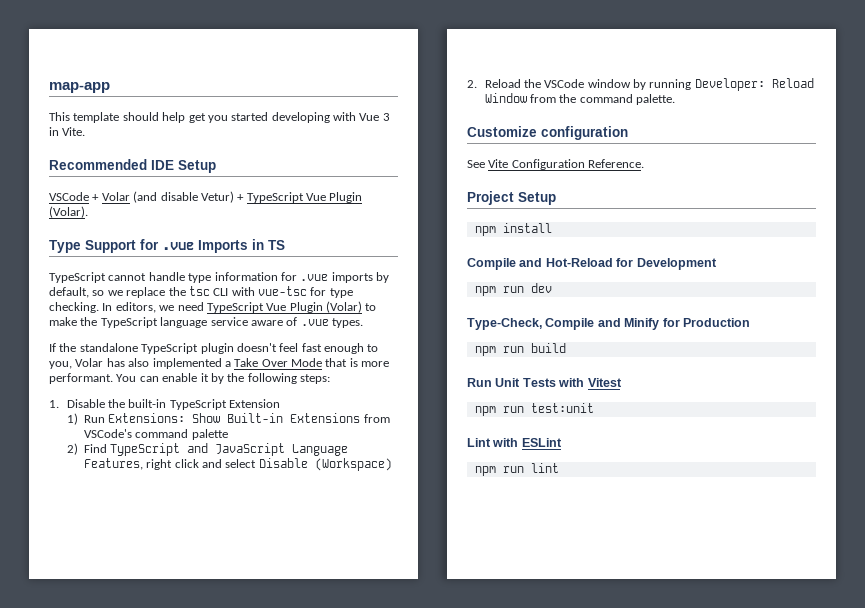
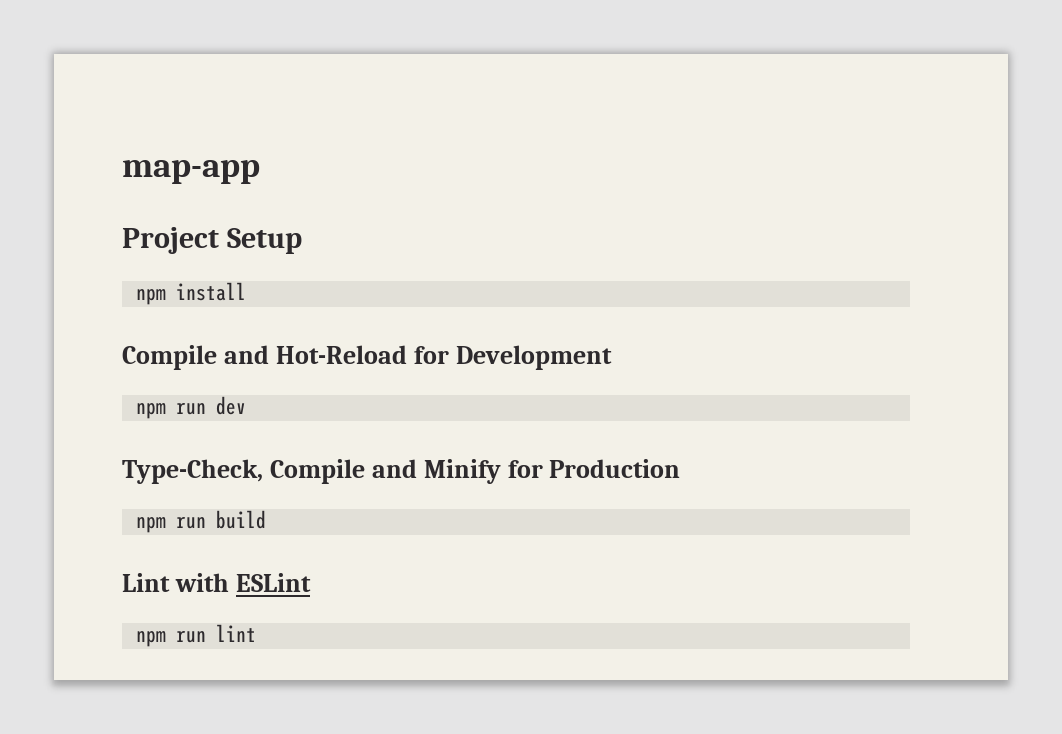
[49,112,390,123] [49,127,86,136] [49,159,216,173] [49,191,363,203] [49,206,88,218] [49,239,285,253] [49,272,389,283] [49,286,353,298] [49,301,377,313] [49,317,363,328] [49,343,379,354] [49,358,390,369] [49,373,330,384] [49,399,280,410] [66,413,390,425] [83,429,228,440] [66,443,349,456] [83,458,392,471] [467,78,814,91] [484,93,675,105] [467,126,628,140] [467,159,645,170] // This template should help get you started developing with Vue 3 in Vite. // Recommended IDE Setup // VSCode + Volar (and disable Vetur) + TypeScript Vue Plugin (Volar). // Type Support for .vue Imports in TS // TypeScript cannot handle type information for .vue imports by default, so we replace the tsc CLI with vue-tsc for type checking. In editors, we need TypeScript Vue Plugin (Volar) to make the TypeScript language service aware of .vue types. // If the standalone TypeScript plugin doesn't feel fast enough to you, Volar has also implemented a Take Over Mode that is more performant. You can enable it by the following steps: // 1. Disable the built-in TypeScript Extension // 1) Run Extensions: Show Built-in Extensions from VSCode's command palette // 2) Find TypeScript and JavaScript Language Features, right click and select Disable (Workspace) // 2. Reload the VSCode window by running Developer: Reload Window from the command palette. // Customize configuration // See Vite Configuration Reference. -> (260, 172) none
[467,378,622,387] [474,403,594,416] // Run Unit Tests with Vitest // npm run test:unit -> (266, 519) none

